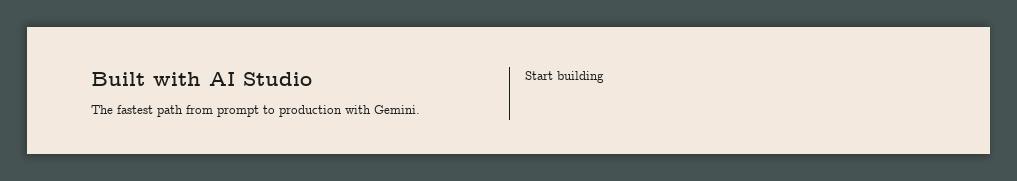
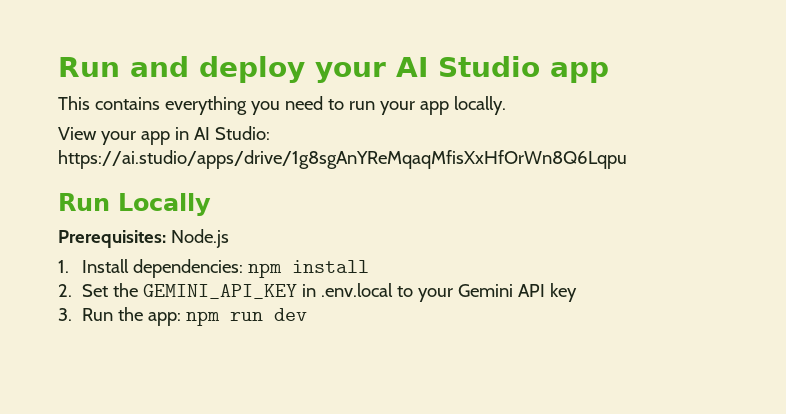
[91,72,312,86] [91,105,420,117] [525,71,604,83] Built with AI Studio // The fastest path from prompt to production with Gemini. // Start building -> [58,56,609,83] [58,96,506,115] [58,126,270,145] [58,150,627,169] [58,193,211,216] [58,229,229,248] [58,259,370,278] [58,283,578,302] [58,307,308,326] Run and deploy your AI Studio app // This contains everything you need to run your app locally. // View your app in AI Studio: https://ai.studio/apps/drive/1g8sgAnYReMqaqMfisXxHfOrWn8Q6Lqpu // Run Locally // Prerequisites: Node.js // 1. Install dependencies: npm install // 2. Set the GEMINI_API_KEY in .env.local to your Gemini API key // 3. Run the app: npm run dev

